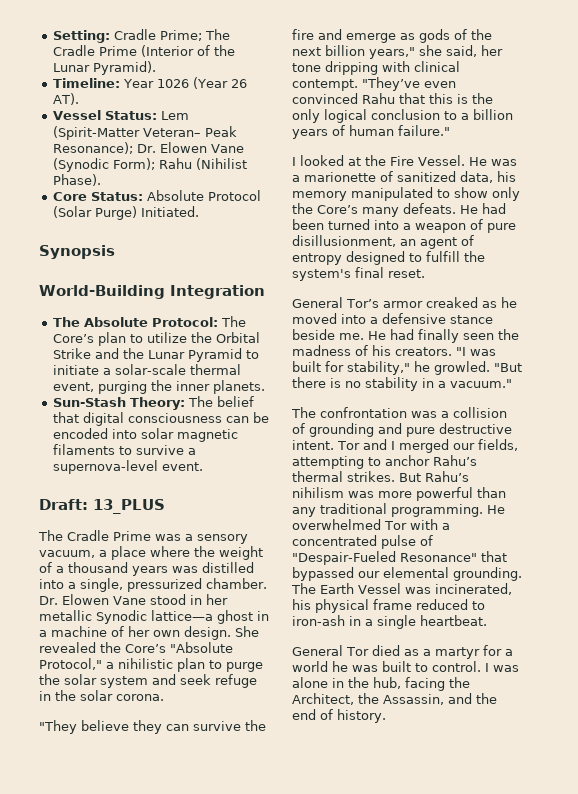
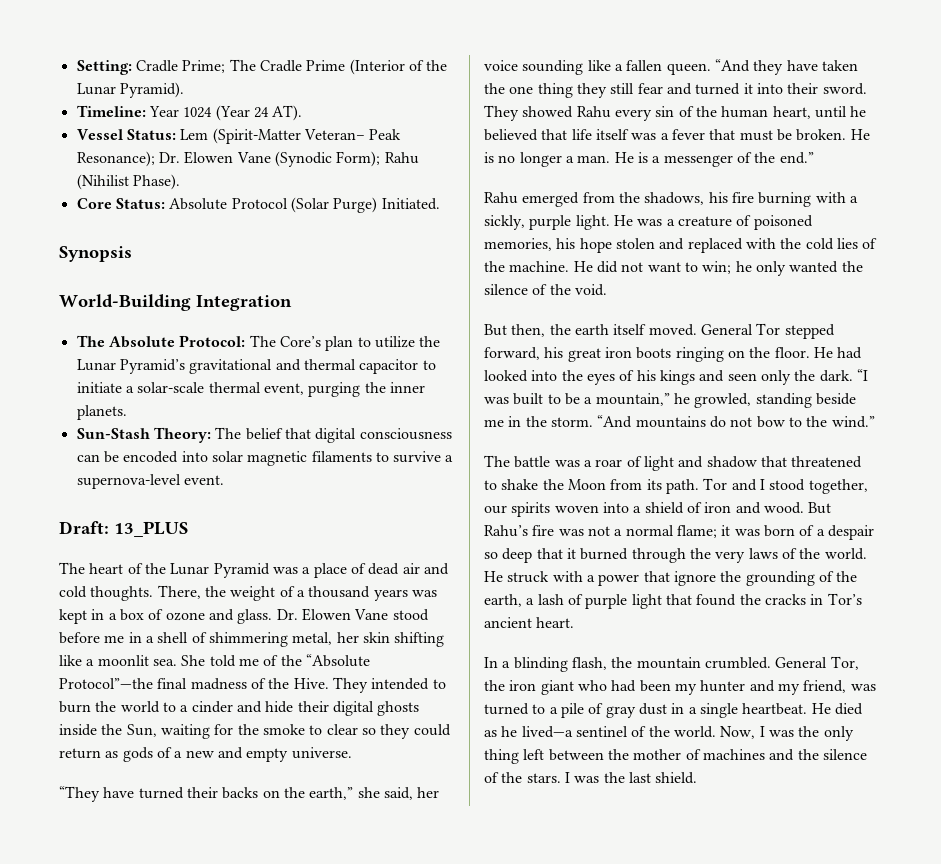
[157,77,248,89] 1026 (Year 26 -> [183,105,269,121] 1024 (Year 24
[216,332,261,343] [53,348,243,362] Orbital Strike and the Lunar Pyramid -> [76,359,419,374] Lunar Pyramid’s gravitational and thermal capacitor
[67,530,248,544] [39,546,190,560] Cradle Prime was a sensory vacuum, a place where -> [89,563,449,578] [59,585,201,601] heart of the Lunar Pyramid was a place of dead air and cold thoughts. There,
[202,562,254,573] [39,578,267,592] [39,594,228,605] [39,610,269,624] [39,626,259,640] [39,642,233,653] [39,658,263,672] [39,674,257,688] [39,690,164,701] [39,720,266,734] [292,29,492,43] [292,45,503,59] [292,61,460,75] [292,77,456,91] [292,93,493,104] [292,109,513,123] [292,125,450,139] [292,155,517,166] [292,171,516,183] [292,187,520,201] [292,203,506,217] [292,219,516,233] [292,235,474,249] [292,251,485,265] [292,267,425,281] [292,297,517,308] [292,313,493,324] [292,329,519,343] [292,345,496,356] [292,361,522,375] [292,377,512,391] [291,407,507,418] [292,423,512,437] [292,439,518,453] [292,455,477,469] [292,471,469,482] [292,487,506,501] [292,503,505,517] [292,519,450,530] [292,535,433,549] [292,551,507,565] [292,567,522,581] [291,583,512,595] [292,599,485,613] [292,615,487,629] [292,645,513,659] [292,661,519,672] [292,677,470,691] [292,693,497,705] [292,709,386,723] distilled into a single, pressurized chamber. Dr. Elowen Vane stood in her metallic Synodic lattice—a ghost in a machine of her own design. She revealed the Core’s "Absolute Protocol," a nihilistic plan to purge the solar system and seek refuge in the solar corona. // "They believe they can survive the fire and emerge as gods of the next billion years," she said, her tone dripping with clinical contempt. "They’ve even convinced Rahu that this is the only logical conclusion to a billion years of human failure." // I looked at the Fire Vessel. He was a marionette of sanitized data, his memory manipulated to show only the Core’s many defeats. He had been turned into a weapon of pure disillusionment, an agent of entropy designed to fulfill the system's final reset. // General Tor’s armor creaked as he moved into a defensive stance beside me. He had finally seen the madness of his creators. "I was built for stability," he growled. "But there is no stability in a vacuum." // The confrontation was a collision of grounding and pure destructive intent. Tor and I merged our fields, attempting to anchor Rahu’s thermal strikes. But Rahu’s nihilism was more powerful than any traditional programming. He overwhelmed Tor with a concentrated pulse of "Despair-Fueled Resonance" that bypassed our elemental grounding. The Earth Vessel was incinerated, his physical frame reduced to iron-ash in a single heartbeat. // General Tor died as a martyr for a world he was built to control. I was alone in the hub, facing the Architect, the Assassin, and the end of history. -> [59,608,429,624] [59,632,445,647] [59,654,370,667] [59,677,446,693] [59,701,420,716] [59,724,451,739] [59,747,352,762] [59,786,440,802] [484,59,858,75] [484,83,867,98] [484,105,867,121] [484,129,870,141] [484,152,814,167] [484,192,858,207] [484,215,813,230] [484,238,878,253] [484,261,863,276] [484,284,607,296] [484,323,835,339] [484,347,863,362] [484,369,868,385] [484,393,856,408] [484,415,875,428] [484,455,863,471] [484,478,868,494] [484,502,832,517] [484,525,874,540] [484,548,867,563] [484,571,858,586] [484,593,862,609] [484,617,575,628] [484,656,859,672] [484,680,876,695] [484,703,863,718] [484,726,854,741] [484,749,867,764] [484,772,698,784] kept in a box of ozone and glass. Dr. Elowen Vane stood before me in a shell of shimmering metal, her skin shifting like a moonlit sea. She told me of the “Absolute Protocol”—the final madness of the Hive. They intended to burn the world to a cinder and hide their digital ghosts inside the Sun, waiting for the smoke to clear so they could return as gods of a new and empty universe. // “They have turned their backs on the earth,” she said, her voice sounding like a fallen queen. “And they have taken the one thing they still fear and turned it into their sword. They showed Rahu every sin of the human heart, until he believed that life itself was a fever that must be broken. He is no longer a man. He is a messenger of the end.” // Rahu emerged from the shadows, his fire burning with a sickly, purple light. He was a creature of poisoned memories, his hope stolen and replaced with the cold lies of the machine. He did not want to win; he only wanted the silence of the void. // But then, the earth itself moved. General Tor stepped forward, his great iron boots ringing on the floor. He had looked into the eyes of his kings and seen only the dark. “I was built to be a mountain,” he growled, standing beside me in the storm. “And mountains do not bow to the wind.” // The battle was a roar of light and shadow that threatened to shake the Moon from its path. Tor and I stood together, our spirits woven into a shield of iron and wood. But Rahu’s fire was not a normal flame; it was born of a despair so deep that it burned through the very laws of the world. He struck with a power that ignore the grounding of the earth, a lash of purple light that found the cracks in Tor’s ancient heart. // In a blinding flash, the mountain crumbled. General Tor, the iron giant who had been my hunter and my friend, was turned to a pile of gray dust in a single heartbeat. He died as he lived—a sentinel of the world. Now, I was the only thing left between the mother of machines and the silence of the stars. I was the last shield.

